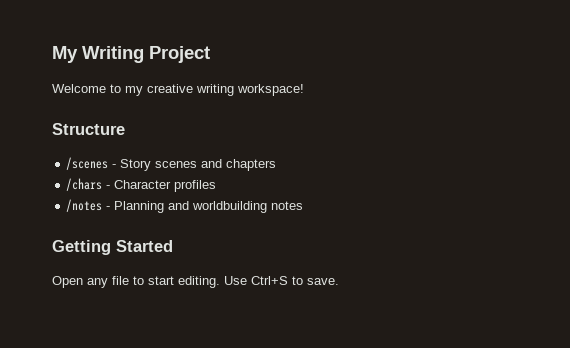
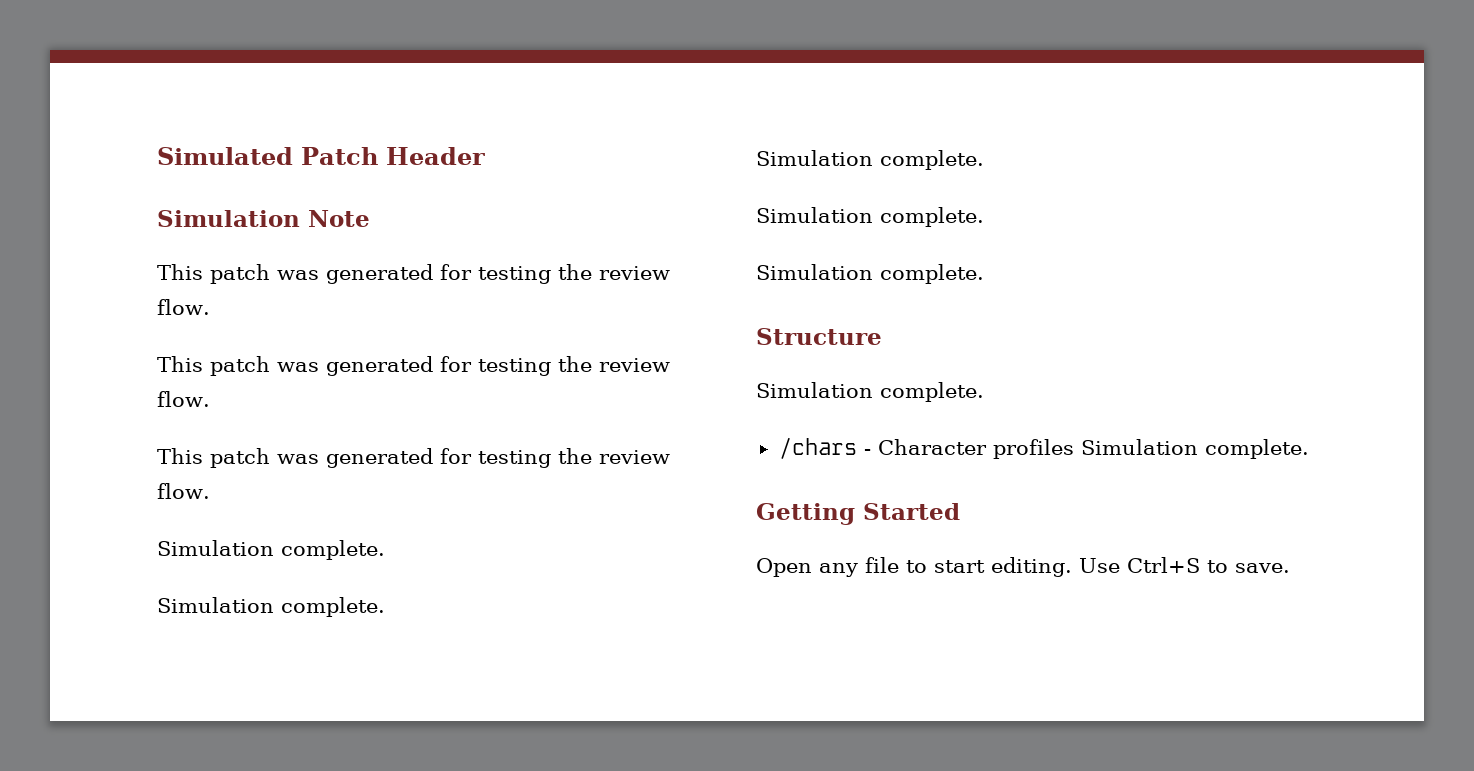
[52,46,210,63] [52,84,304,96] [52,123,125,135] [66,157,277,171] [66,178,217,192] [66,199,304,213] My Writing Project // Welcome to my creative writing workspace! // Structure // /scenes - Story scenes and chapters // /chars - Character profiles // /notes - Planning and worldbuilding notes -> [157,147,485,165] [157,210,370,227] [157,264,670,284] [157,299,210,315] [157,356,670,376] [157,391,210,407] [157,448,670,468] [157,483,210,499] [157,540,385,560] [157,597,385,617] [756,150,984,170] [756,207,984,227] [756,264,984,284] [756,328,882,345] [756,382,984,402] [778,437,1309,459] Simulated Patch Header // Simulation Note // This patch was generated for testing the review flow. // This patch was generated for testing the review flow. // This patch was generated for testing the review flow. // Simulation complete. // Simulation complete. // Simulation complete. // Simulation complete. // Simulation complete. // Structure // Simulation complete. // /chars - Character profiles Simulation complete.

